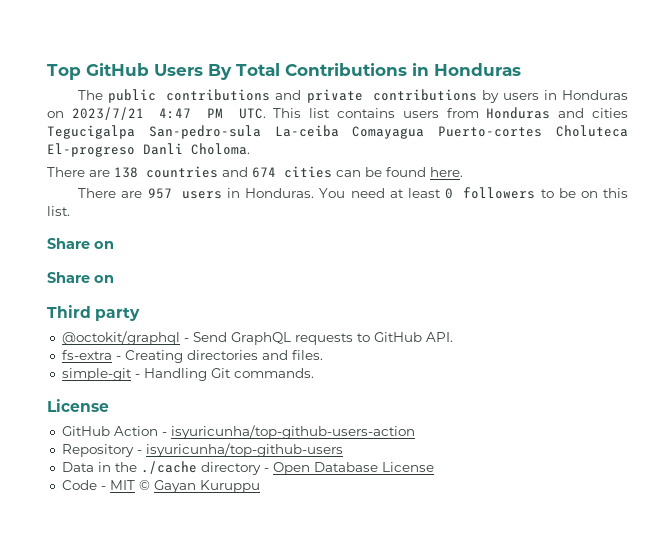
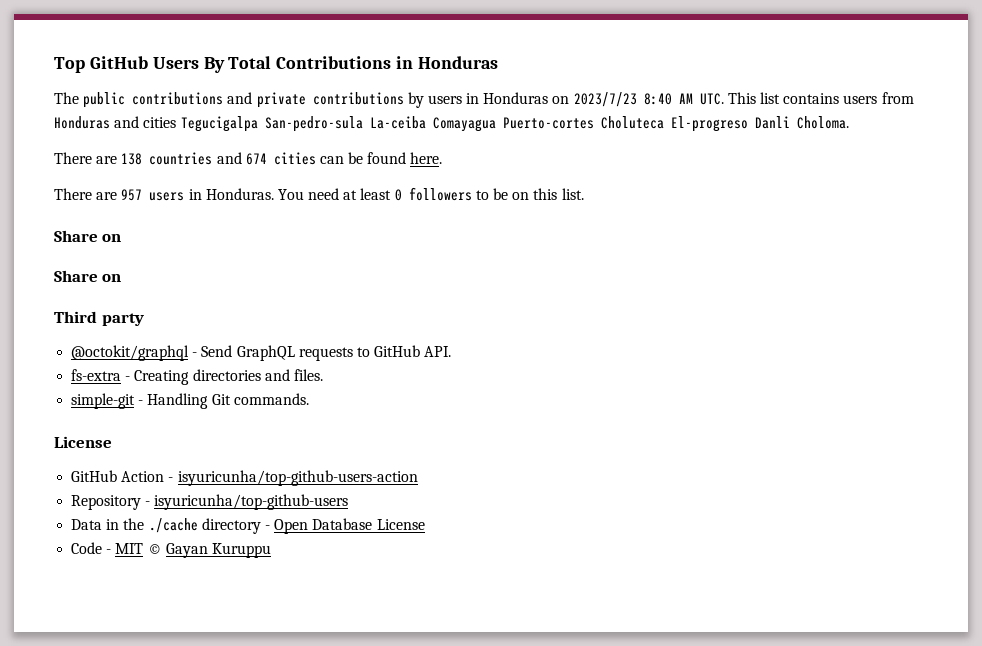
[71,107,223,120] 2023/7/21 4:47 PM -> [573,92,693,107] 2023/7/23 8:40 AM

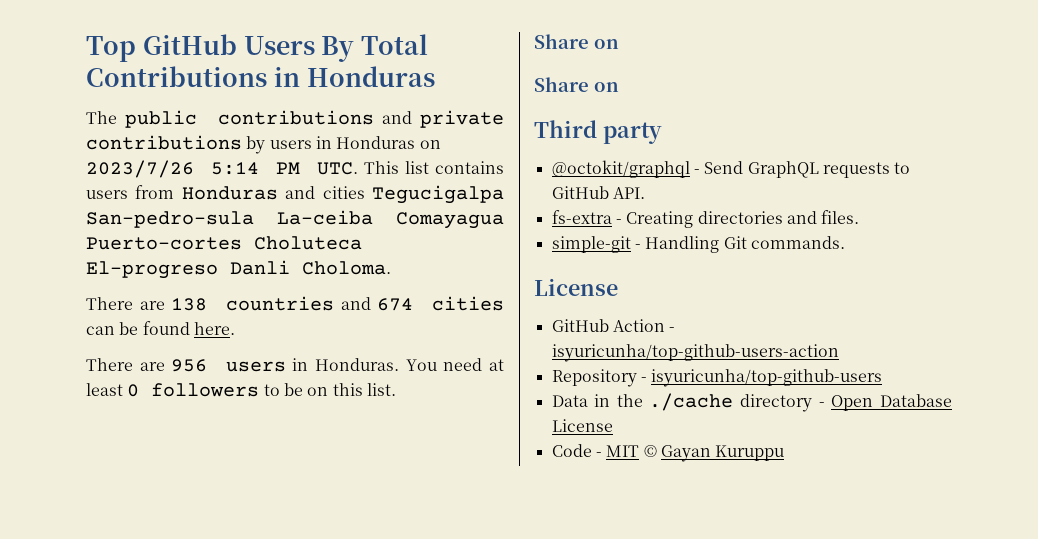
[573,92,693,107] 2023/7/23 8:40 AM -> [86,160,300,178] 2023/7/26 5:14 PM
[121,189,143,201] 957 -> [171,359,208,372] 956

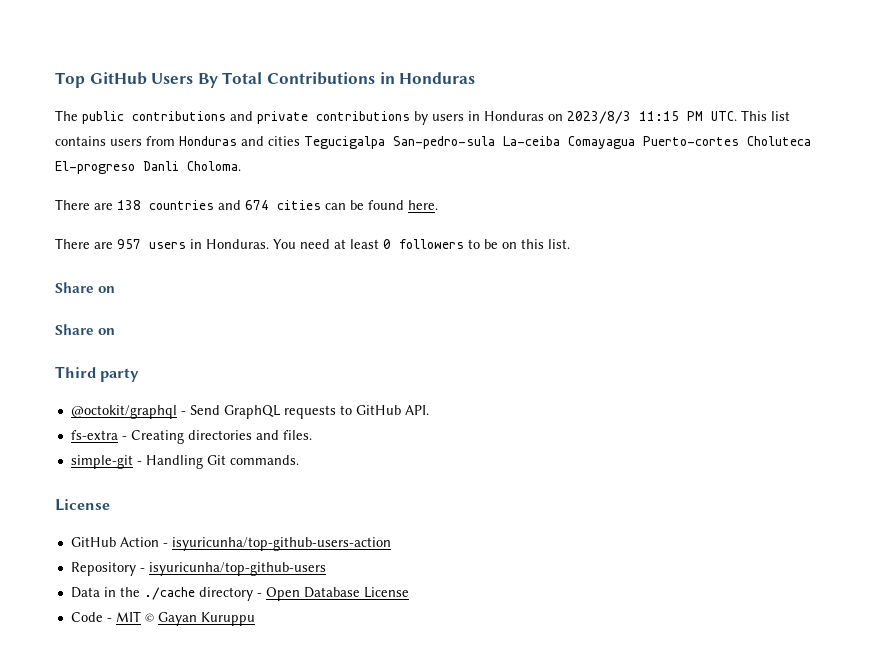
[86,160,259,178] 2023/7/26 5:14 -> [567,111,679,124] 2023/8/3 11:15
[171,359,208,372] 956 -> [117,239,141,249] 957

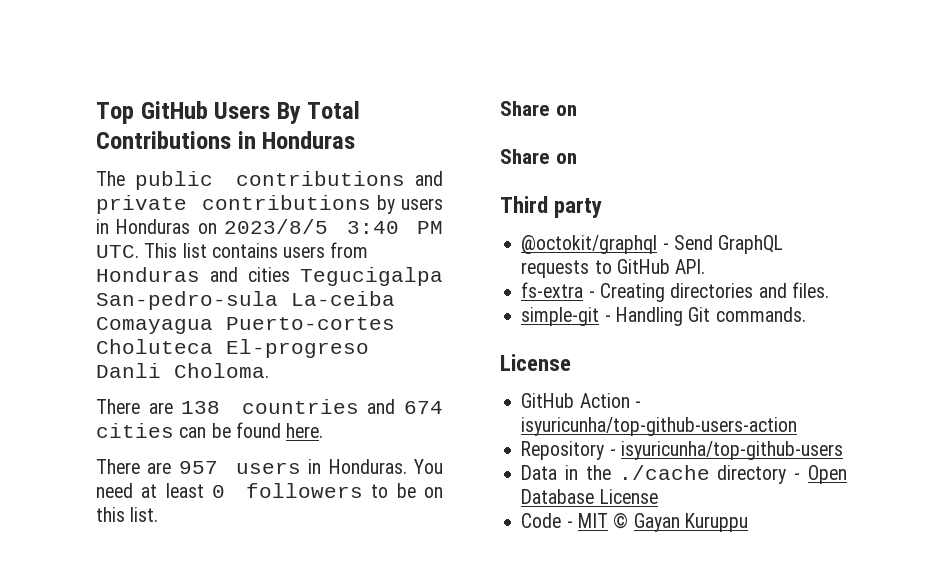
[567,111,679,124] 2023/8/3 11:15 -> [224,219,399,234] 2023/8/5 3:40

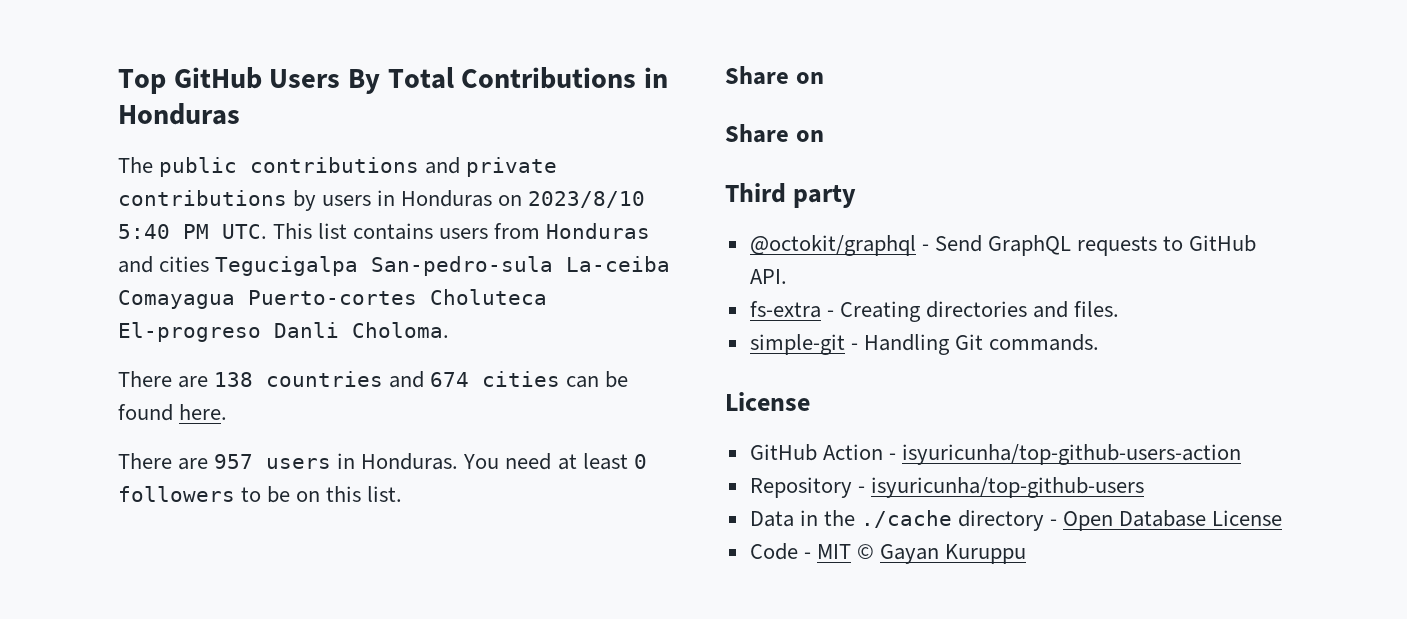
[224,219,399,234] 2023/8/5 3:40 -> [528,191,646,208] [118,224,170,239] 2023/8/10 5:40

